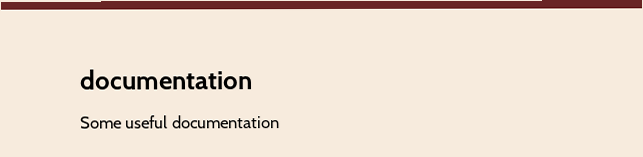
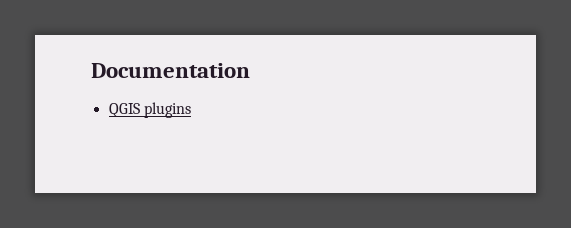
[79,69,253,90] [80,115,280,129] documentation // Some useful documentation -> [91,63,250,78] [108,102,191,118] Documentation // QGIS plugins

